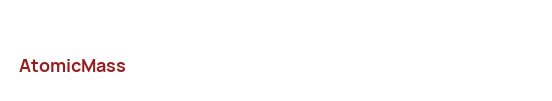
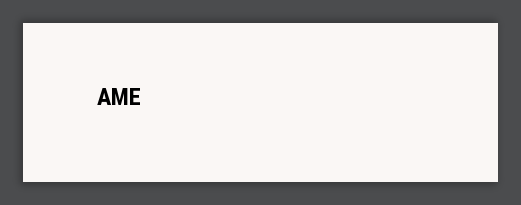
[19,59,126,72] AtomicMass -> [97,88,141,105] AME

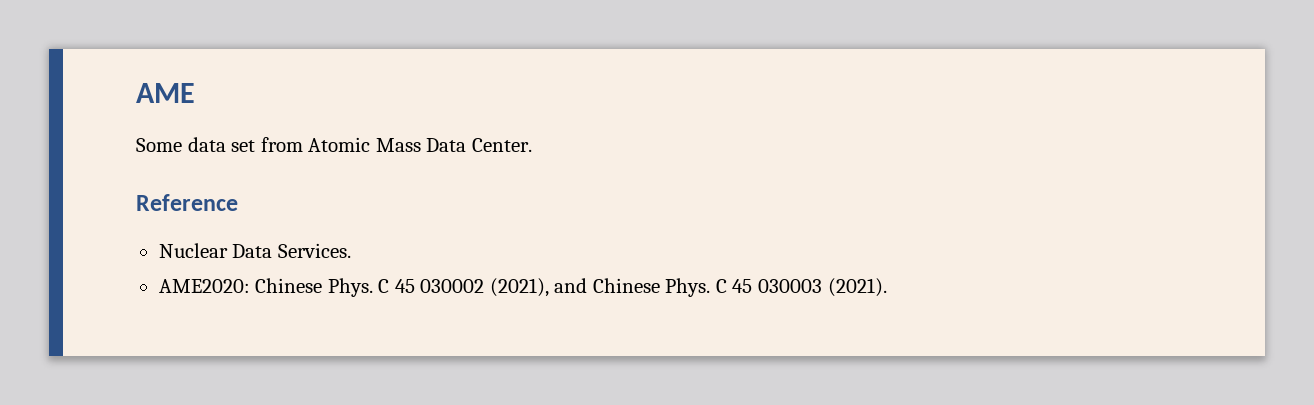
(141, 96) none -> [136,137,532,152] [136,194,238,211] [158,243,351,258] [158,278,887,297] // Some data set from Atomic Mass Data Center. // Reference // Nuclear Data Services. // AME2020: Chinese Phys. C 45 030002 (2021), and Chinese Phys. C 45 030003 (2021).

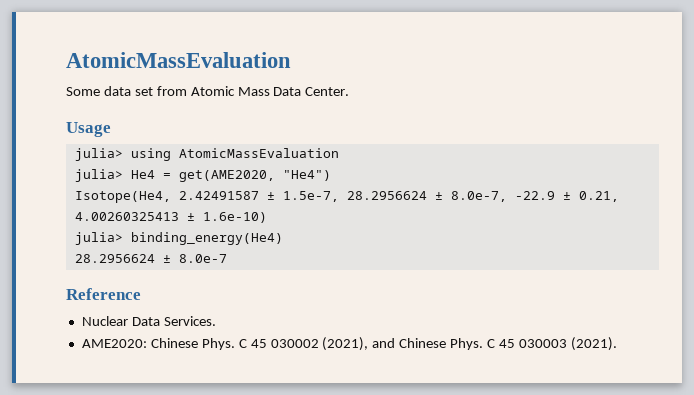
[136,83,195,103] AME -> [66,52,291,68] AtomicMassEvaluation
(532, 145) none -> [66,122,111,137] [74,148,339,161] [74,169,331,182] [74,191,619,203] [74,212,267,223] [74,232,283,245] [74,254,227,263] // Usage // julia> using AtomicMassEvaluation // julia> He4 = get(AME2020, "He4") // Isotope(He4, 2.42491587 ± 1.5e-7, 28.2956624 ± 8.0e-7, -22.9 ± 0.21, 4.00260325413 ± 1.6e-10) // julia> binding_energy(He4) // 28.2956624 ± 8.0e-7

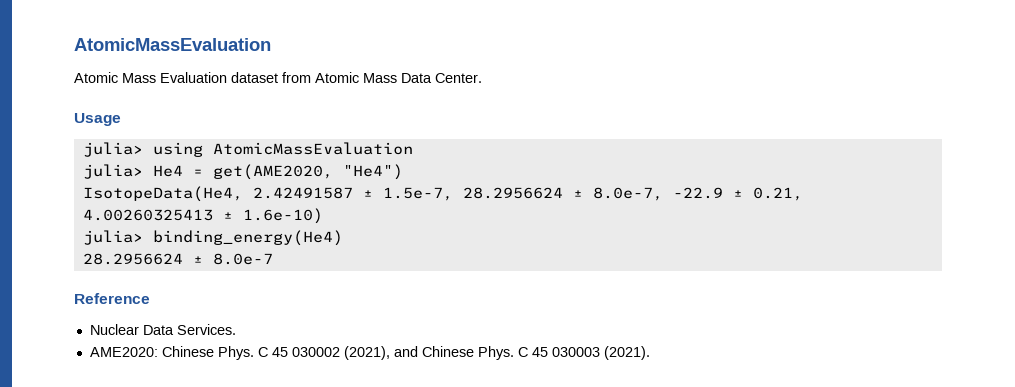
[66,52,291,68] [66,86,153,96] AtomicMassEvaluation // Some data set -> [74,38,271,51] [74,72,278,83] AtomicMassEvaluation // Atomic Mass Evaluation dataset
[74,191,171,203] Isotope(He4, -> [82,186,243,202] IsotopeData(He4,

